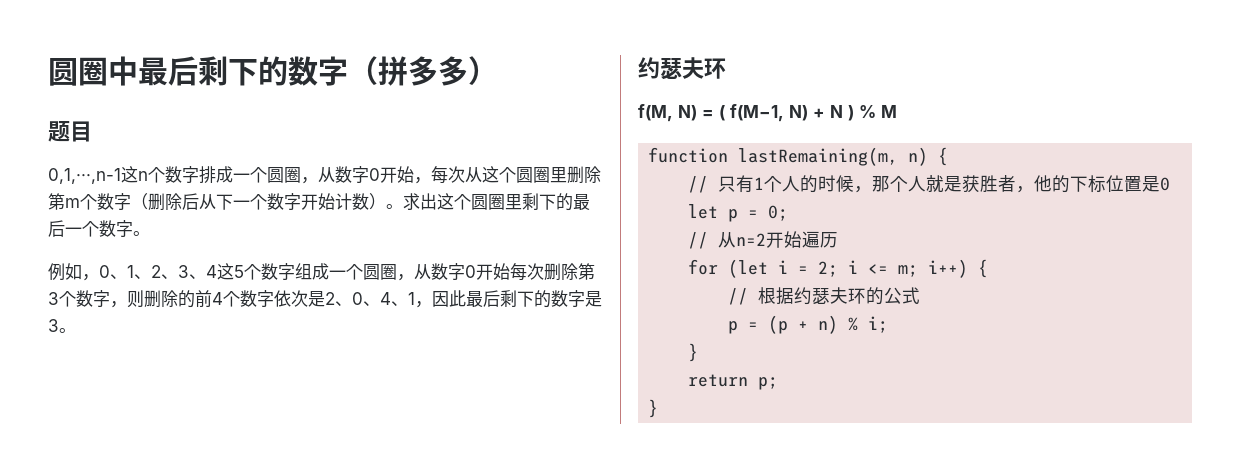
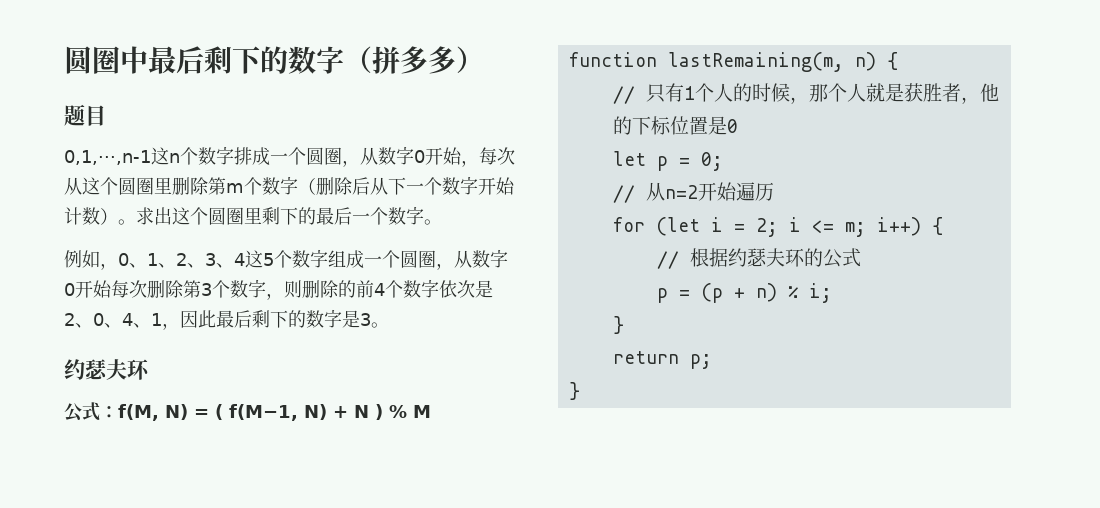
(726, 68) none -> [64,402,118,422] 公式：

